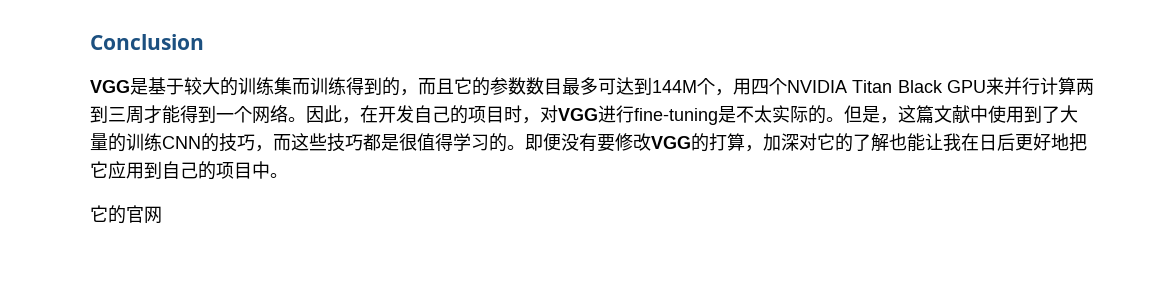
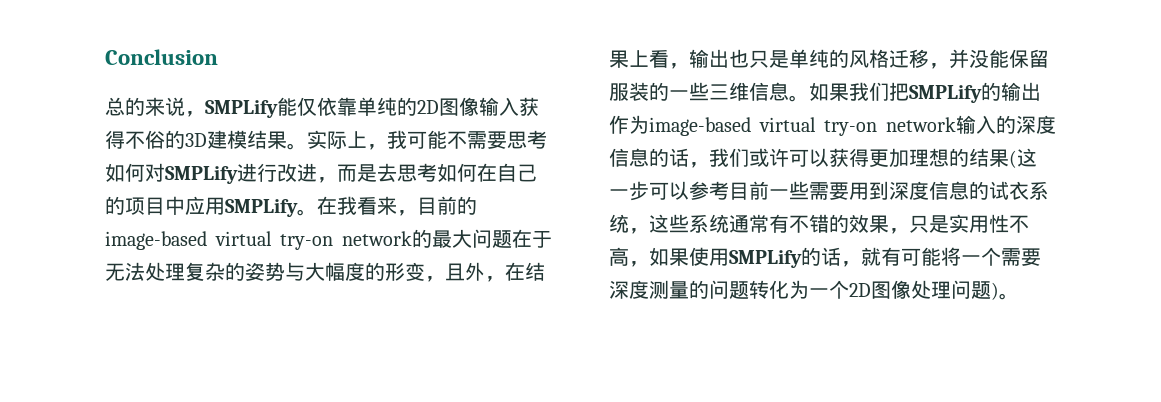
[90,77,1094,96] [90,105,1078,125] [90,133,1087,152] [90,161,162,179] VGG是基于较大的训练集而训练得到的，而且它的参数数目最多可达到144M个，用四个NVIDIA Titan Black GPU来并行计算两到三周才能得到一个网络。因此，在开发自己的项目时，对VGG进行fine-tuning是不太实际的。但是，这篇文献中使用到了大量的训练CNN的技巧，而这些技巧都是很值得学习的。即便没有要修改VGG的打算，加深对它的了解也能让我在日后更好地把它应用到 -> [105,97,539,118] [105,130,547,150] [105,163,497,184] 总的来说，SMPLify能仅依靠单纯的2D图像输入获得不俗的3D建模结果。实际上，我可能不需要思考如何对SMPLify进行改进，而是去思考如何在
[270,173,288,178] [90,205,162,224] 。 // 它的官网 -> [185,196,477,217] [105,229,552,250] [105,262,545,282] [609,49,1049,69] [609,82,1041,103] [609,115,1056,136] [609,148,1037,168] [609,181,1049,201] [609,214,1029,234] [609,247,1041,268] [609,280,1019,300] 应用SMPLify。在我看来，目前的image-based virtual try-on network的最大问题在于无法处理复杂的姿势与大幅度的形变，且外，在结果上看，输出也只是单纯的风格迁移，并没能保留服装的一些三维信息。如果我们把SMPLify的输出作为image-based virtual try-on network输入的深度信息的话，我们或许可以获得更加理想的结果(这一步可以参考目前一些需要用到深度信息的试衣系统，这些系统通常有不错的效果，只是实用性不高，如果使用SMPLify的话，就有可能将一个需要深度测量的问题转化为一个2D图像处理问题)。

